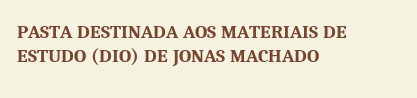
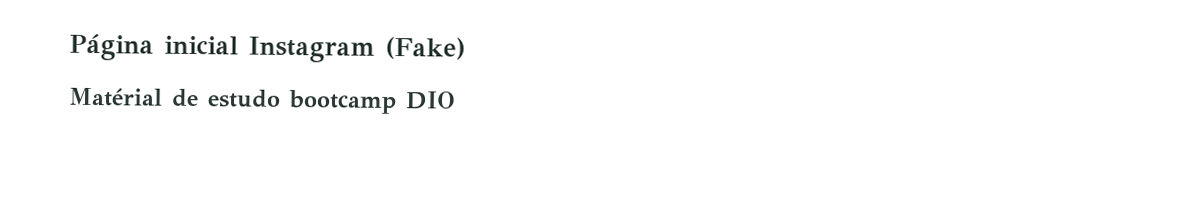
[17,26,347,38] [17,48,319,67] PASTA DESTINADA AOS MATERIAIS DE ESTUDO (DIO) DE JONAS MACHADO -> [69,33,466,63] [68,87,456,115] Página inicial Instagram (Fake) // Matérial de estudo bootcamp DIO

